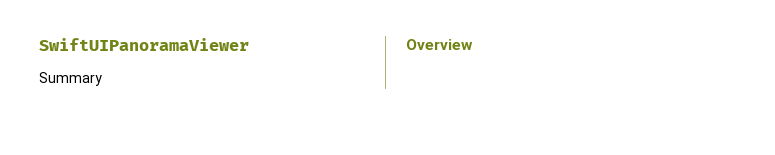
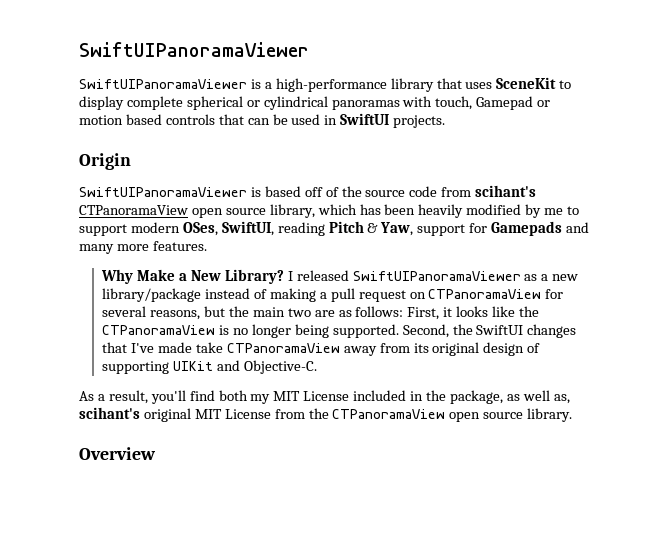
[39,72,102,86] Summary -> [79,77,572,92] [79,96,551,110] [79,113,446,128] [79,153,131,170] [79,185,537,197] [79,204,580,218] [79,221,590,236] [79,241,207,254] [101,269,579,284] [102,288,564,302] [102,306,540,320] [102,324,577,338] [102,342,541,356] [102,360,317,374] [79,390,570,404] [79,407,573,422] SwiftUIPanoramaViewer is a high-performance library that uses SceneKit to display complete spherical or cylindrical panoramas with touch, Gamepad or motion based controls that can be used in SwiftUI projects. // Origin // SwiftUIPanoramaViewer is based off of the source code from scihant's CTPanoramaView open source library, which has been heavily modified by me to support modern OSes, SwiftUI, reading Pitch & Yaw, support for Gamepads and many more features. // Why Make a New Library? I released SwiftUIPanoramaViewer as a new library/package instead of making a pull request on CTPanoramaView for several reasons, but the main two are as follows: First, it looks like the CTPanoramaView is no longer being supported. Second, the SwiftUI changes that I've made take CTPanoramaView away from its original design of supporting UIKit and Objective-C. // As a result, you'll find both my MIT License included in the package, as well as, scihant's original MIT License from the CTPanoramaView open source library.

